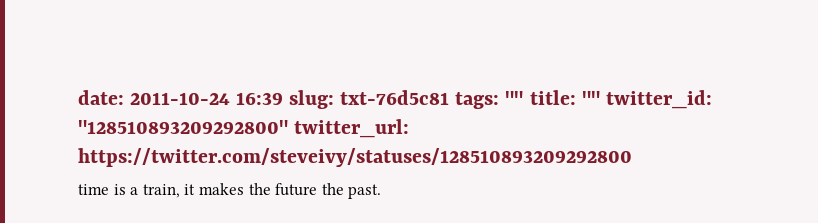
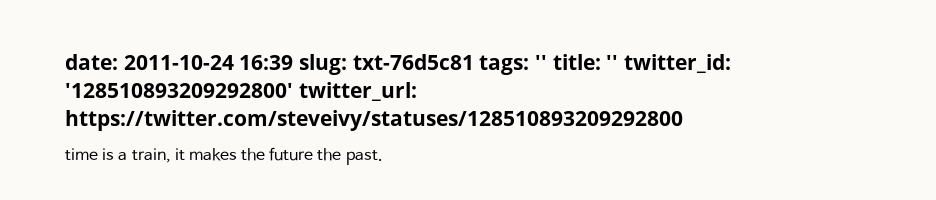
[505,90,712,109] [78,120,288,134] "" title: "" twitter_id: "128510893209292800" -> [535,54,732,73] [65,83,293,98] '' title: '' twitter_id: '128510893209292800'

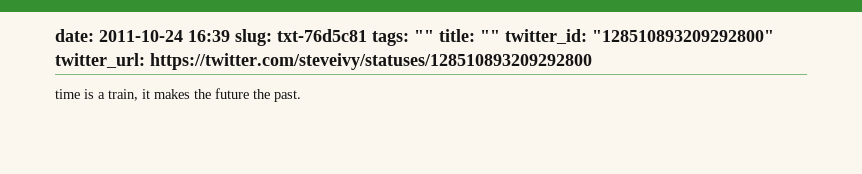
[535,54,732,73] [65,83,293,98] '' title: '' twitter_id: '128510893209292800' -> [414,29,774,44] "" title: "" twitter_id: "128510893209292800"

